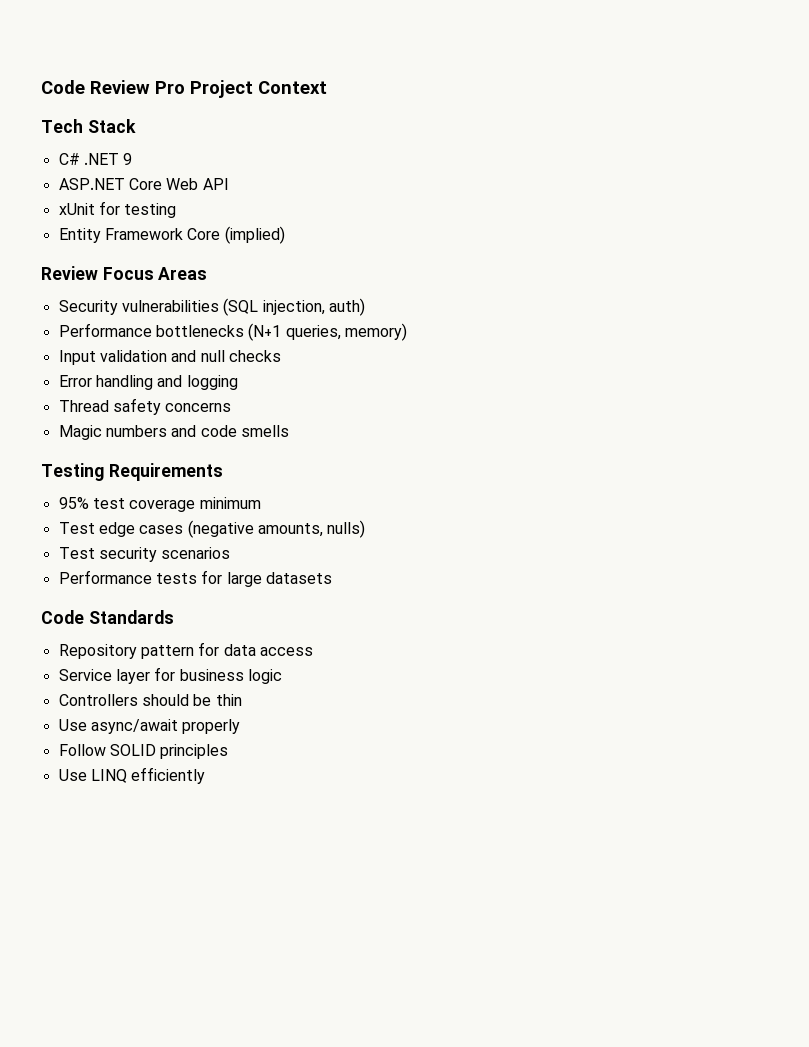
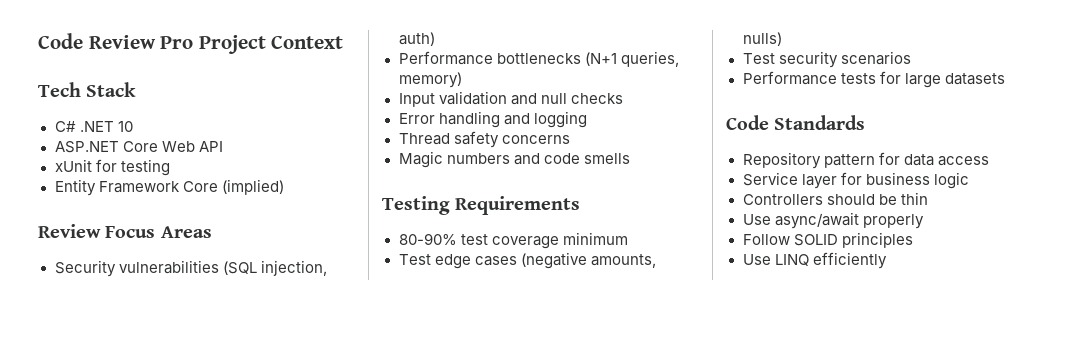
[123,153,133,165] 9 -> [117,121,133,132] 10
[58,497,89,509] 95% -> [398,233,457,245] 80-90%

